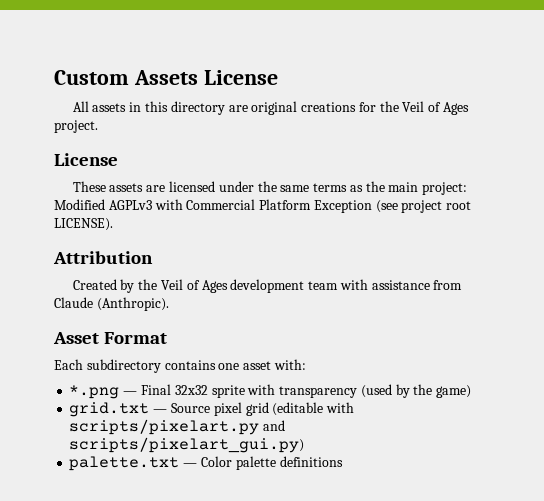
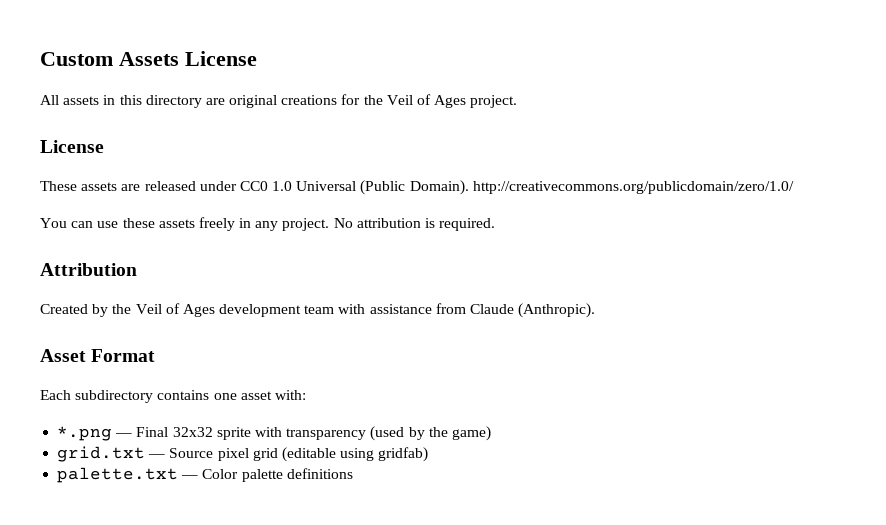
[168,181,468,195] [54,199,472,213] [54,218,113,231] licensed under the same terms as the main project: Modified AGPLv3 with Commercial Platform Exception (see project root LICENSE). -> [144,180,794,195] [40,217,496,231] released under CC0 1.0 Universal (Public Domain). http://creativecommons.org/publicdomain/zero/1.0/ // You can use these assets freely in any project. No attribution is required.
[326,402,355,413] [69,419,286,435] [69,437,305,453] with scripts/pixelart.py and scripts/pixelart_gui.py) -> [340,447,429,462] using gridfab)

